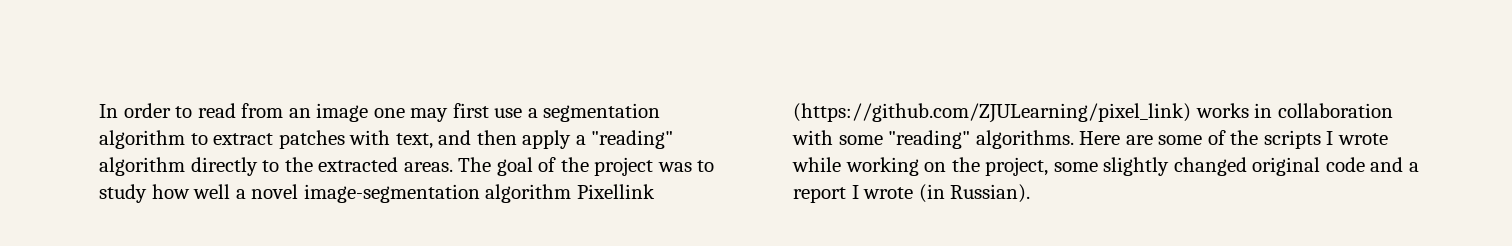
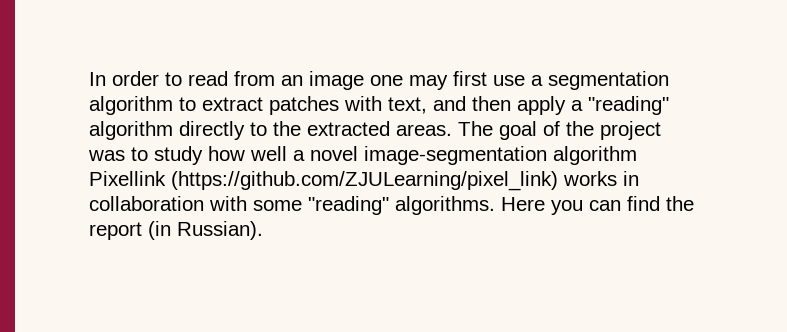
[1125,130,1388,149] [792,157,1419,176] [793,185,914,203] are some of the scripts I wrote while working on the project, some slightly changed original code and a report I wrote -> [551,196,694,215] [89,222,142,240] you can find the report

